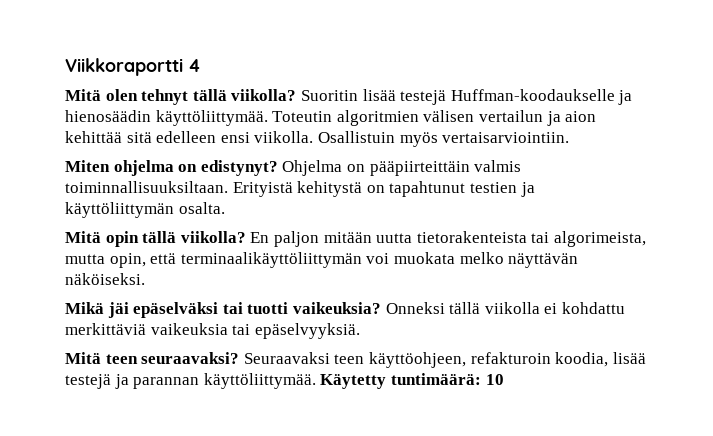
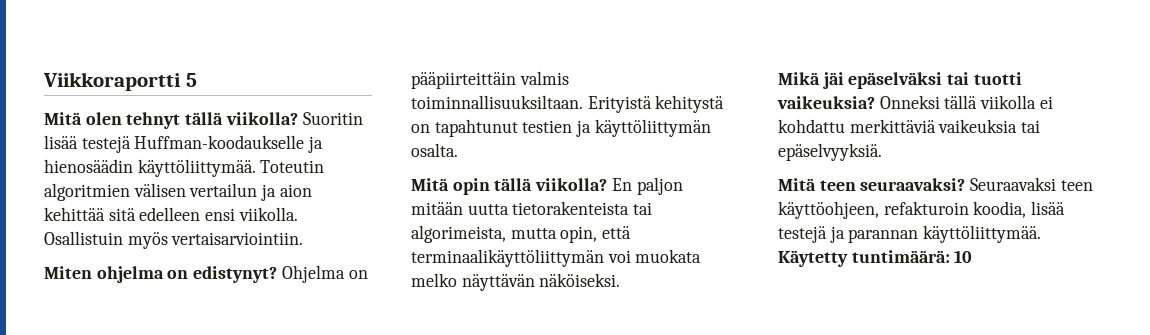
[188,59,201,72] 4 -> [185,73,197,87] 5

